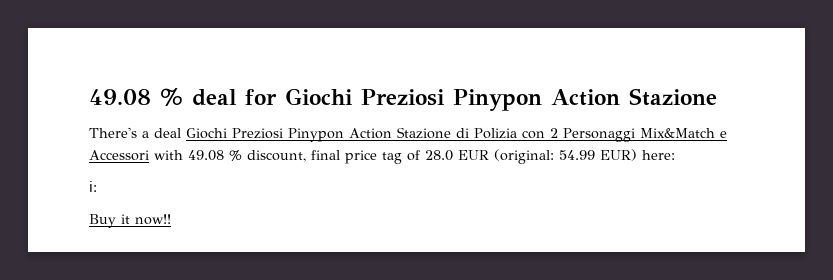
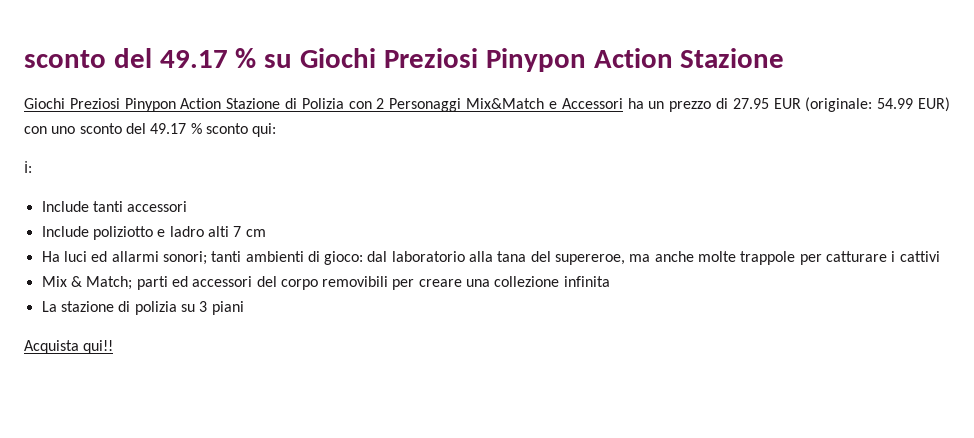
[89,87,277,106] 49.08 % deal for -> [24,48,293,68] sconto del 49.17 % su
[89,127,181,138] There's a deal -> (785, 58) none
[154,149,675,164] [89,181,97,192] [89,214,171,228] with 49.08 % discount, final price tag of 28.0 EUR (original: 54.99 EUR) here: // ℹ: // Buy it now!! -> [627,97,951,112] [24,123,277,137] [24,161,32,173] [41,201,188,212] [41,226,266,240] [41,251,940,265] [41,276,610,290] [41,301,244,315] [24,340,114,354] ha un prezzo di 27.95 EUR (originale: 54.99 EUR) con uno sconto del 49.17 % sconto qui: // ℹ: // Include tanti accessori // Include poliziotto e ladro alti 7 cm // Ha luci ed allarmi sonori; tanti ambienti di gioco: dal laboratorio alla tana del supereroe, ma anche molte trappole per catturare i cattivi // Mix & Match; parti ed accessori del corpo removibili per creare una collezione infinita // La stazione di polizia su 3 piani // Acquista qui!!

